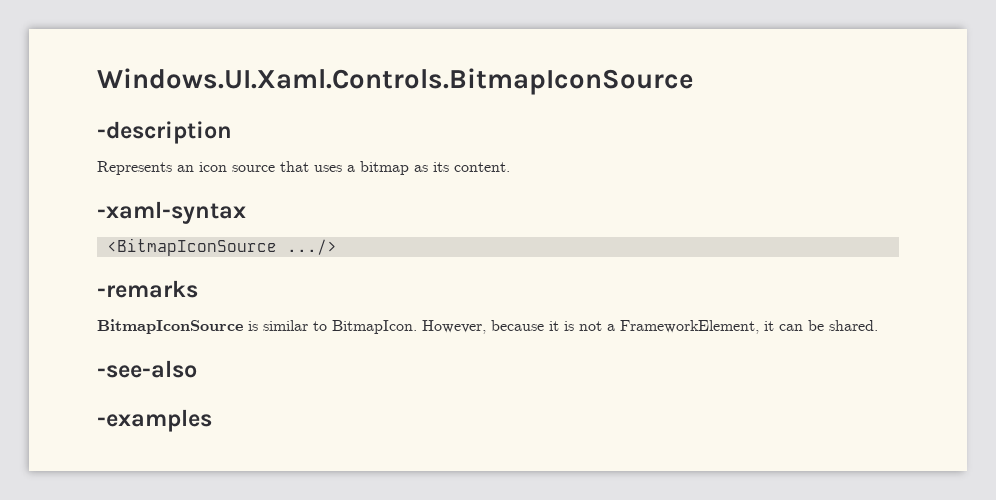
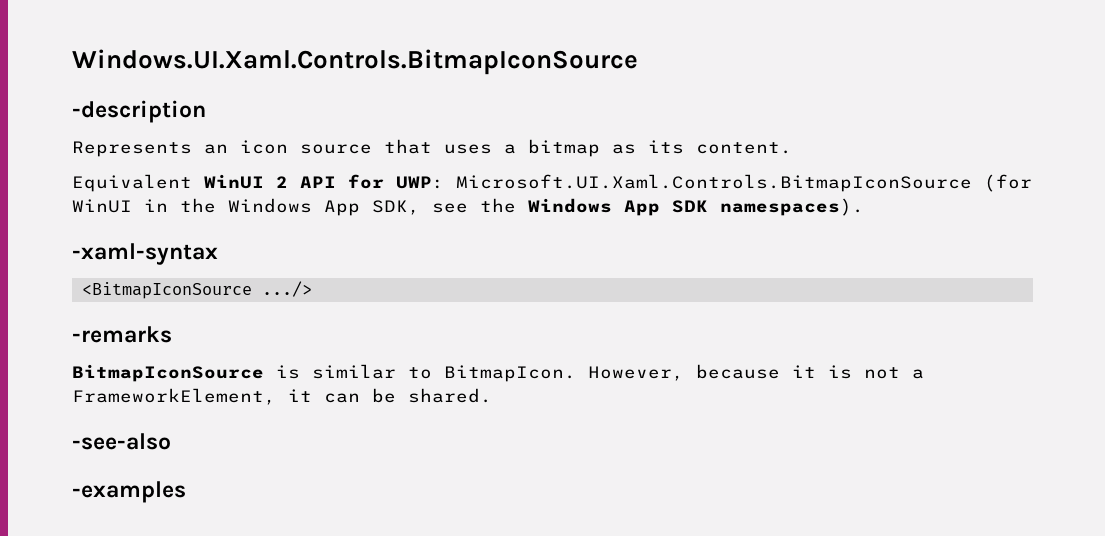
(510, 167) none -> [72,174,1032,192] [72,198,864,216] // Equivalent WinUI 2 API for UWP: Microsoft.UI.Xaml.Controls.BitmapIconSource (for WinUI in the Windows App SDK, see the Windows App SDK namespaces).

